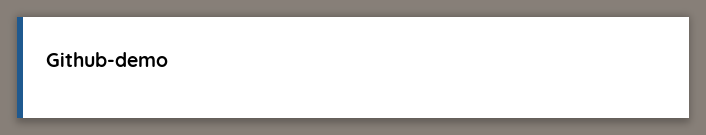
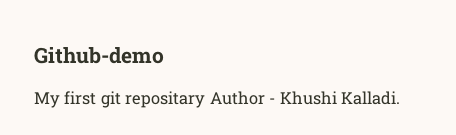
(168, 59) none -> [34,91,401,108] // My first git repositary Author - Khushi Kalladi.

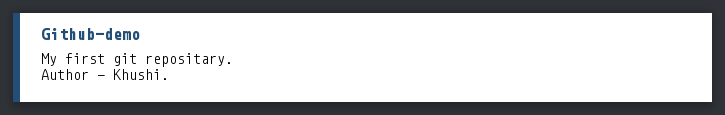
[125,91,206,108] repositary -> [145,53,233,67] repositary. //
[279,91,401,105] Khushi Kalladi. -> [113,69,169,80] Khushi.

